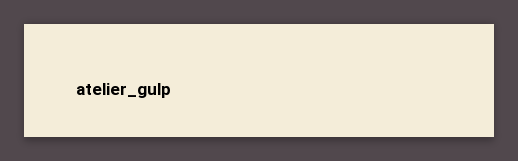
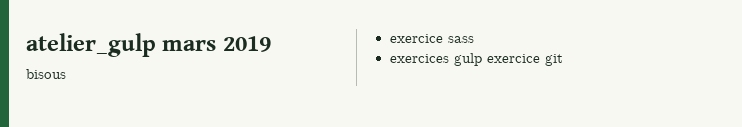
(171, 90) none -> [162,36,271,52] [26,69,66,79] [389,34,474,43] [389,53,563,66] mars 2019 // bisous // exercice sass // exercices gulp exercice git

